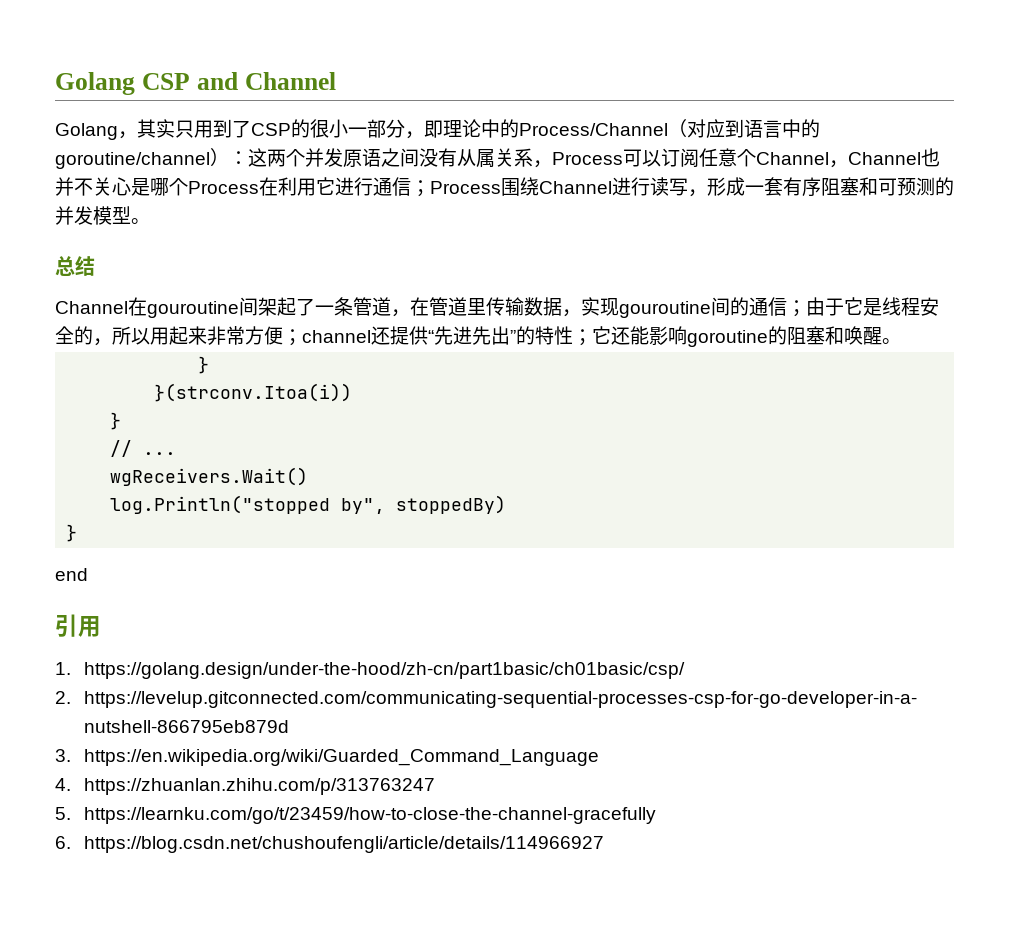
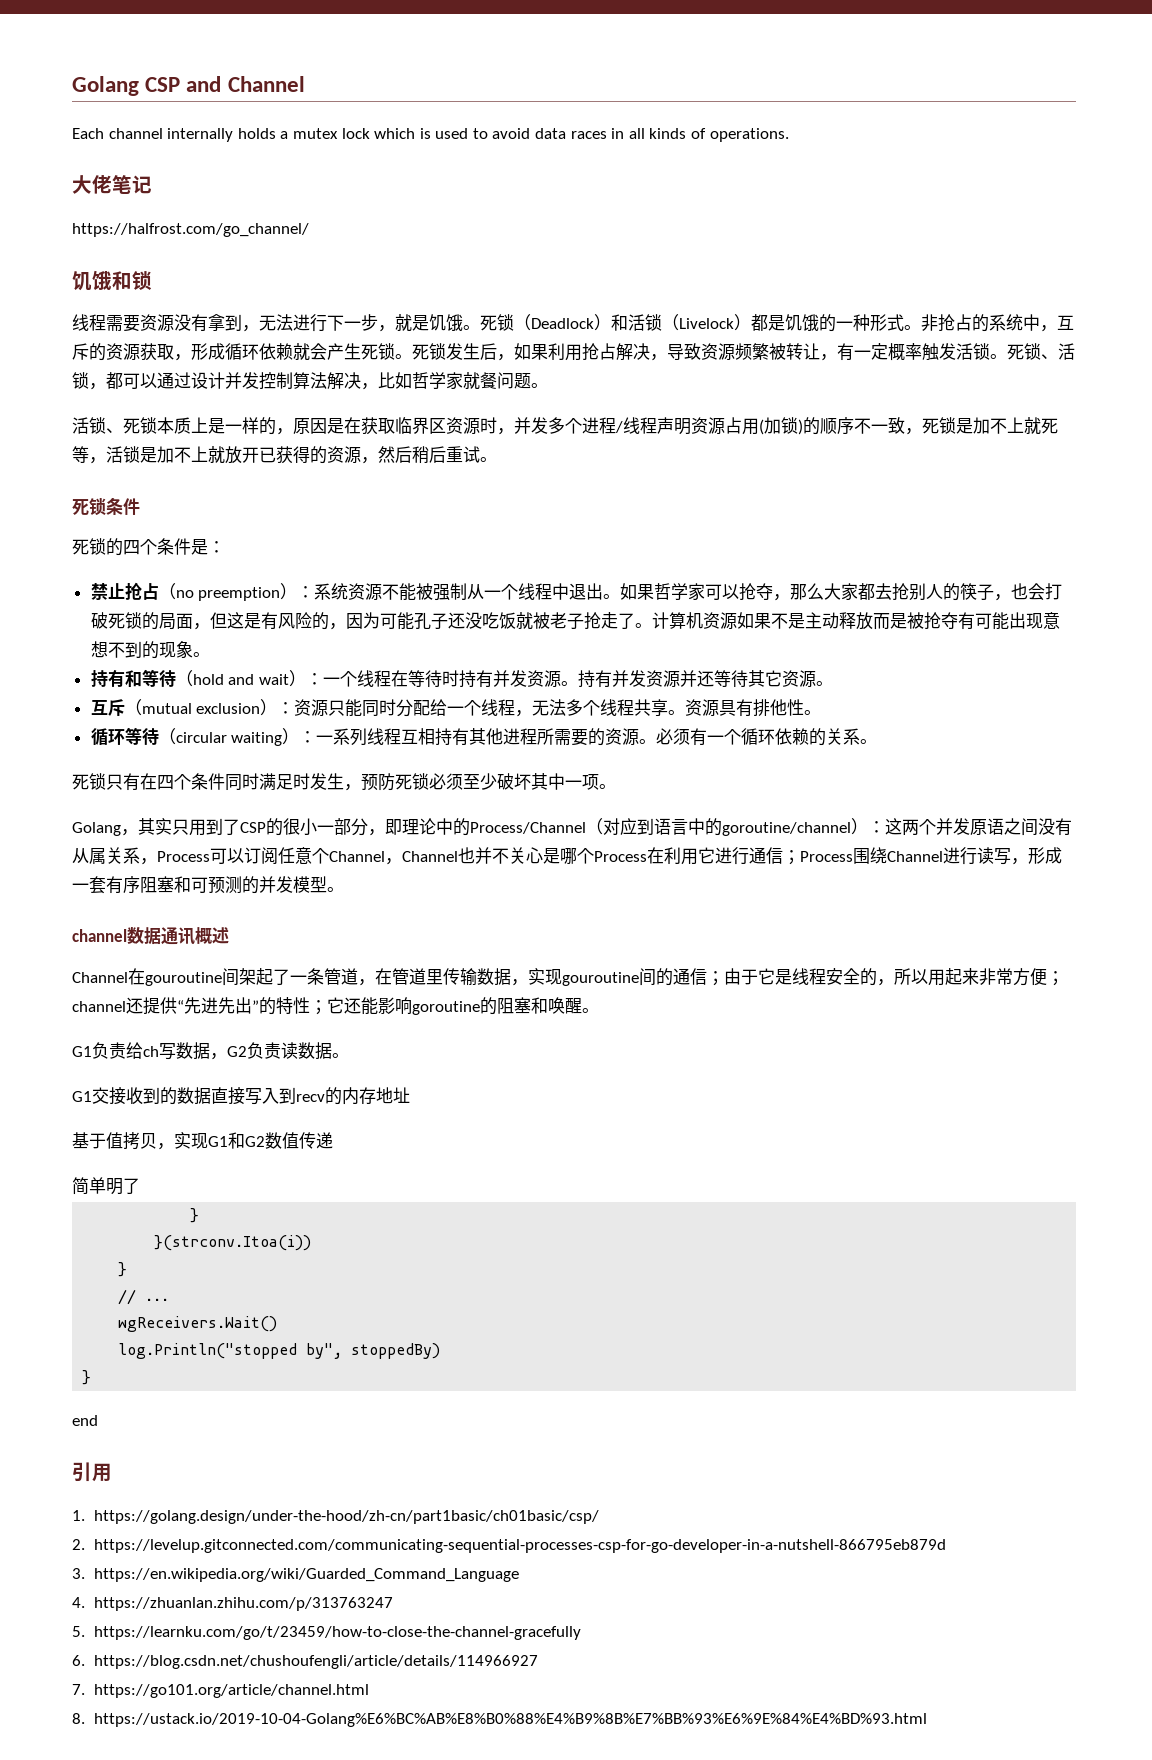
(336, 81) none -> [72,128,789,142] [72,175,152,194] [72,223,309,237] [72,270,152,291] [72,314,1074,332] [72,343,1075,361] [72,372,548,390] [72,417,1058,435] [72,446,497,464] [72,497,140,515] [72,538,225,556] [90,582,1063,601] [90,612,1060,630] [90,641,210,659] [90,669,833,688] [90,699,822,717] [90,727,878,746] [72,773,616,791] // Each channel internally holds a mutex lock which is used to avoid data races in all kinds of operations. // 大佬笔记 // https://halfrost.com/go_channel/ // 饥饿和锁 // 线程需要资源没有拿到，无法进行下一步，就是饥饿。死锁（Deadlock）和活锁（Livelock）都是饥饿的一种形式。非抢占的系统中，互斥的资源获取，形成循环依赖就会产生死锁。死锁发生后，如果利用抢占解决，导致资源频繁被转让，有一定概率触发活锁。死锁、活锁，都可以通过设计并发控制算法解决，比如哲学家就餐问题。 // 活锁、死锁本质上是一样的，原因是在获取临界区资源时，并发多个进程/线程声明资源占用(加锁)的顺序不一致，死锁是加不上就死等，活锁是加不上就放开已获得的资源，然后稍后重试。 // 死锁条件 // 死锁的四个条件是： // 禁止抢占（no preemption）：系统资源不能被强制从一个线程中退出。如果哲学家可以抢夺，那么大家都去抢别人的筷子，也会打破死锁的局面，但这是有风险的，因为可能孔子还没吃饭就被老子抢走了。计算机资源如果不是主动释放而是被抢夺有可能出现意想不到的现象。 // 持有和等待（hold and wait）：一个线程在等待时持有并发资源。持有并发资源并还等待其它资源。 // 互斥（mutual exclusion）：资源只能同时分配给一个线程，无法多个线程共享。资源具有排他性。 // 循环等待（circular waiting）：一系列线程互相持有其他进程所需要的资源。必须有一个循环依赖的关系。 // 死锁只有在四个条件同时满足时发生，预防死锁必须至少破坏其中一项。
[55,256,95,276] 总结 -> [72,927,229,945] channel数据通讯概述
(901, 341) none -> [72,1042,349,1060] [72,1087,410,1105] [72,1132,333,1150] [72,1177,140,1195] // G1负责给ch写数据，G2负责读数据。 // G1交接收到的数据直接写入到recv的内存地址 // 基于值拷贝，实现G1和G2数值传递 // 简单明了
(605, 844) none -> [72,1684,369,1698] [72,1713,927,1727] // 7. https://go101.org/article/channel.html // 8. https://ustack.io/2019-10-04-Golang%E6%BC%AB%E8%B0%88%E4%B9%8B%E7%BB%93%E6%9E%84%E4%BD%93.html

